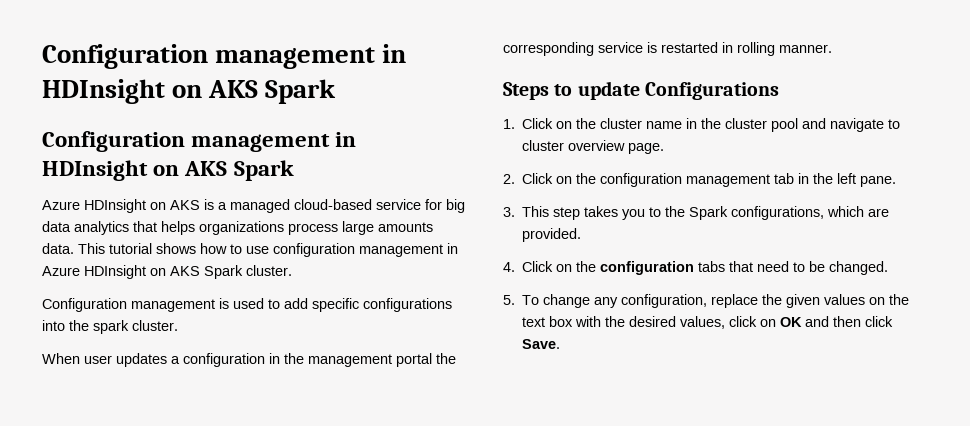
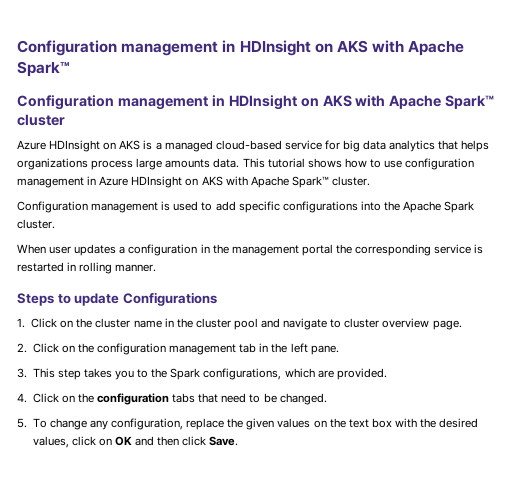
[42,44,407,69] [42,79,337,104] [42,131,357,152] [42,160,294,181] Configuration management in HDInsight on AKS Spark // Configuration management in HDInsight on AKS Spark -> [17,40,465,56] [17,61,70,77] [17,95,495,110] [17,114,65,126] Configuration management in HDInsight on AKS with Apache Spark™ // Configuration management in HDInsight on AKS with Apache Spark™ cluster
[204,265,243,279] Spark -> [225,176,329,188] with Apache Spark™
[93,320,129,334] spark -> [403,201,475,213] Apache Spark

